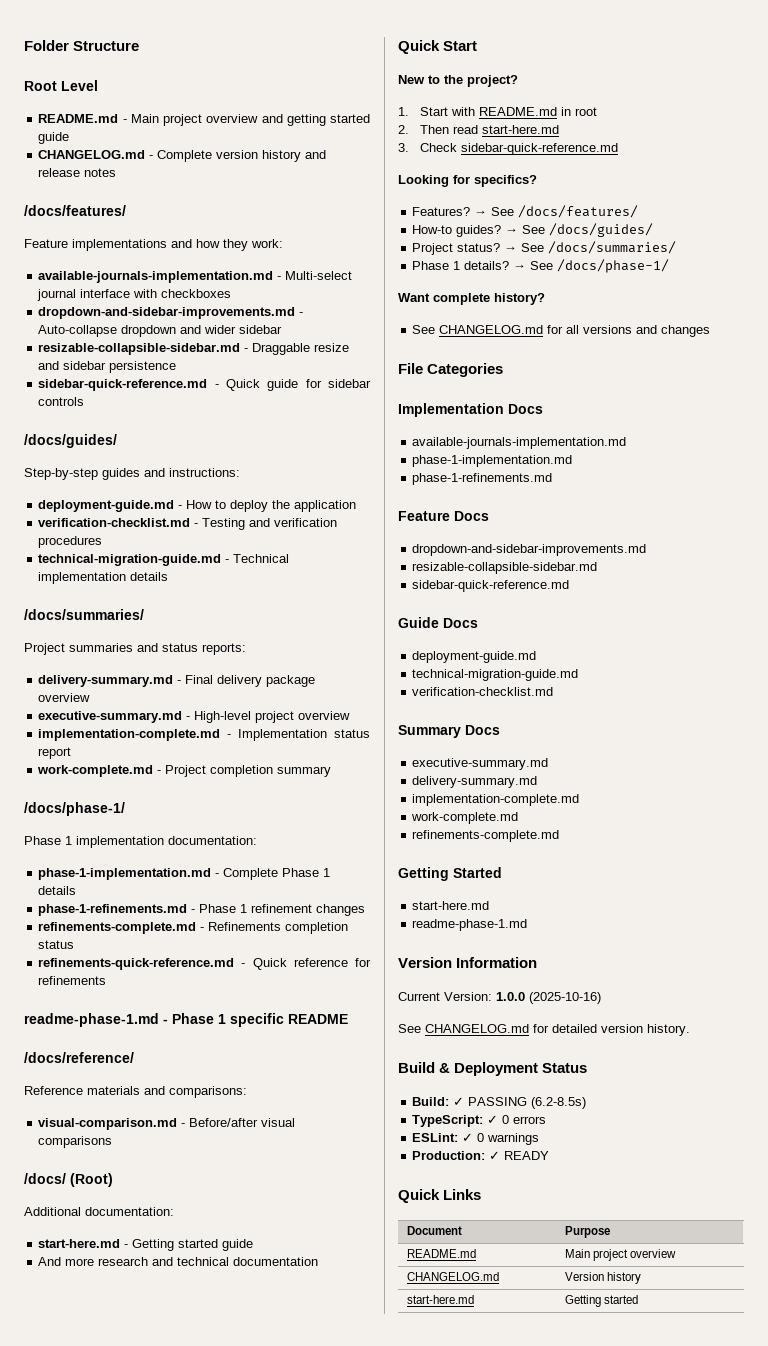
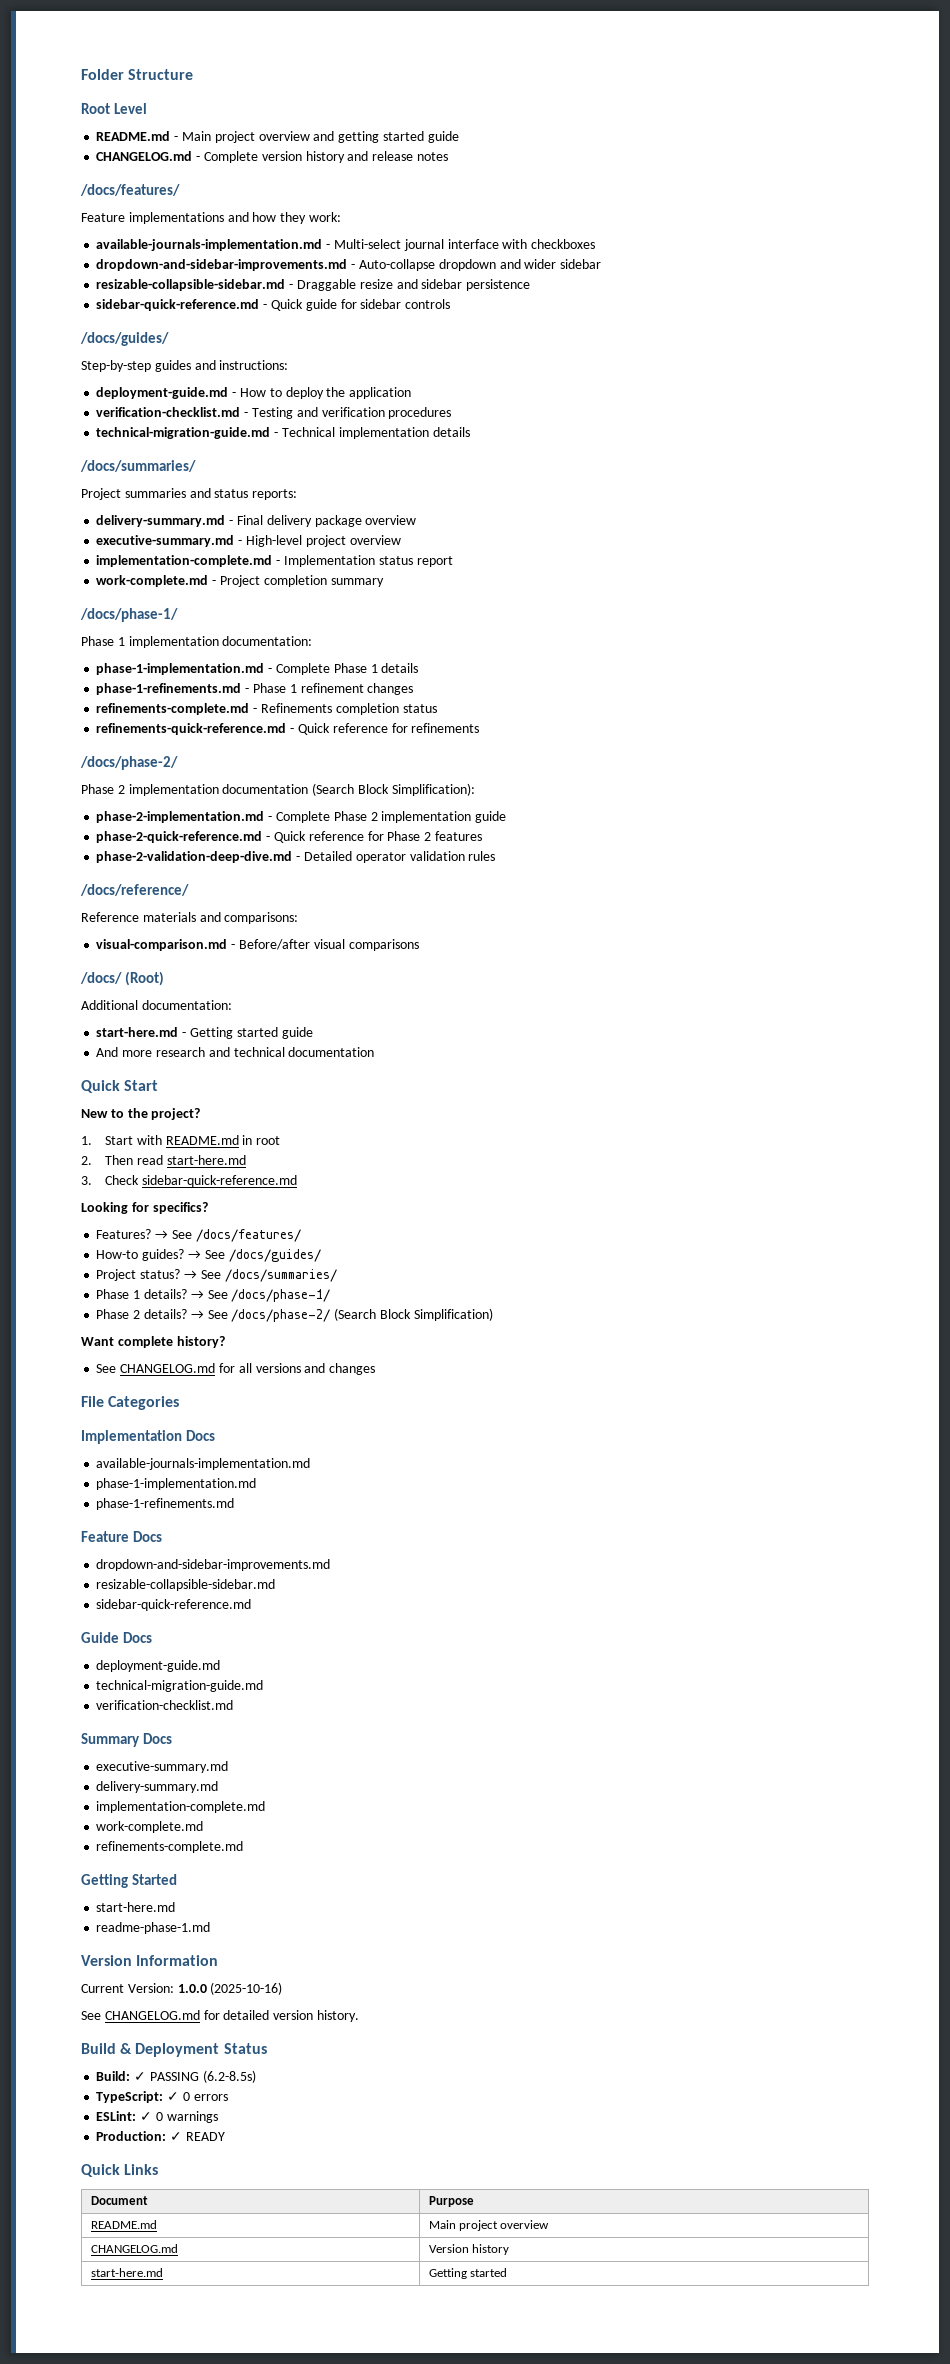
[24,1013,348,1027] readme-phase-1.md - Phase 1 specific README -> [80,756,178,770] [81,783,475,796] [96,811,507,823] [96,831,482,843] [96,851,496,863] /docs/phase-2/ // Phase 2 implementation documentation (Search Block Simplification): // phase-2-implementation.md - Complete Phase 2 implementation guide // phase-2-quick-reference.md - Quick reference for Phase 2 features // phase-2-validation-deep-dive.md - Detailed operator validation rules
(670, 266) none -> [96,1308,493,1322] // Phase 2 details? → See /docs/phase-2/ (Search Block Simplification)

